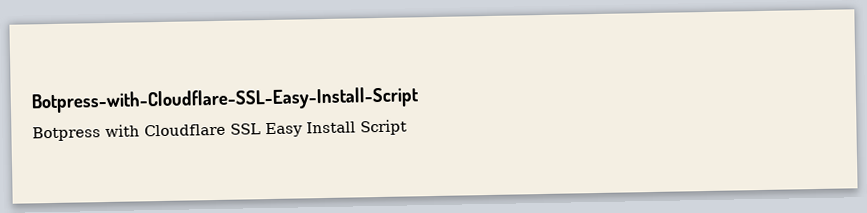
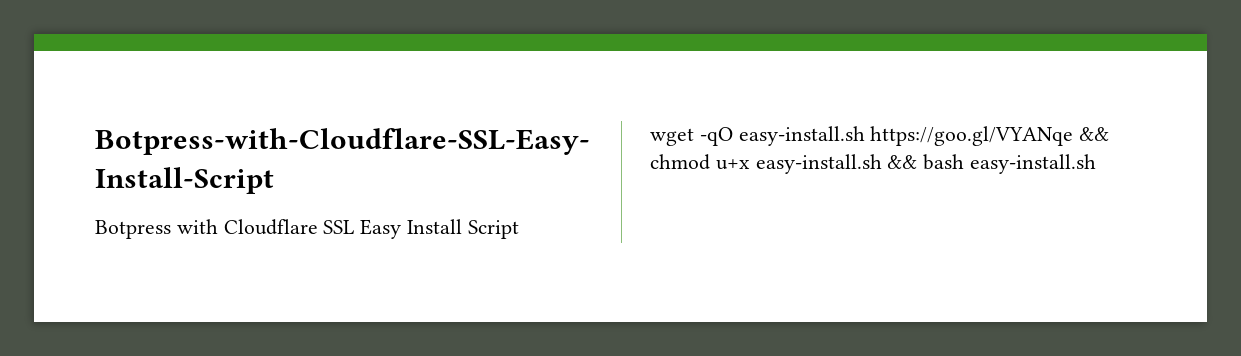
(407, 127) none -> [650,126,1110,146] [650,154,1097,174] // wget -qO easy-install.sh https://goo.gl/VYANqe && chmod u+x easy-install.sh && bash easy-install.sh

